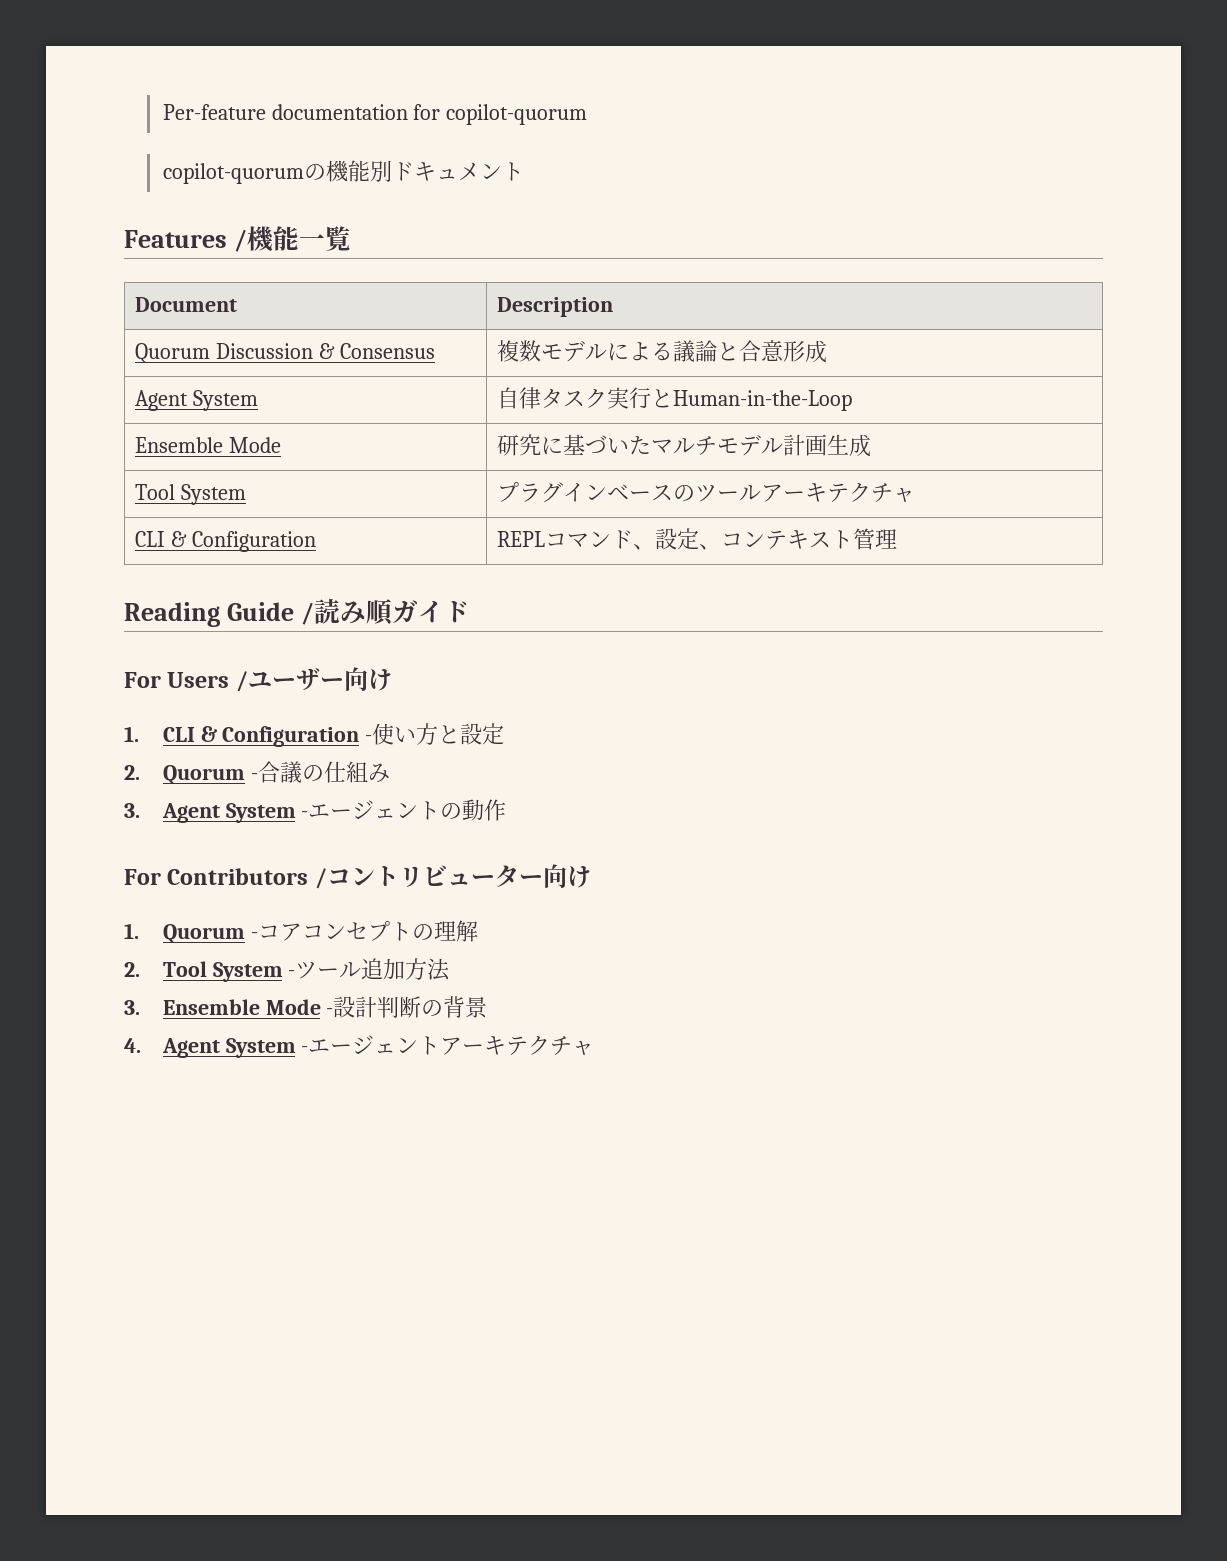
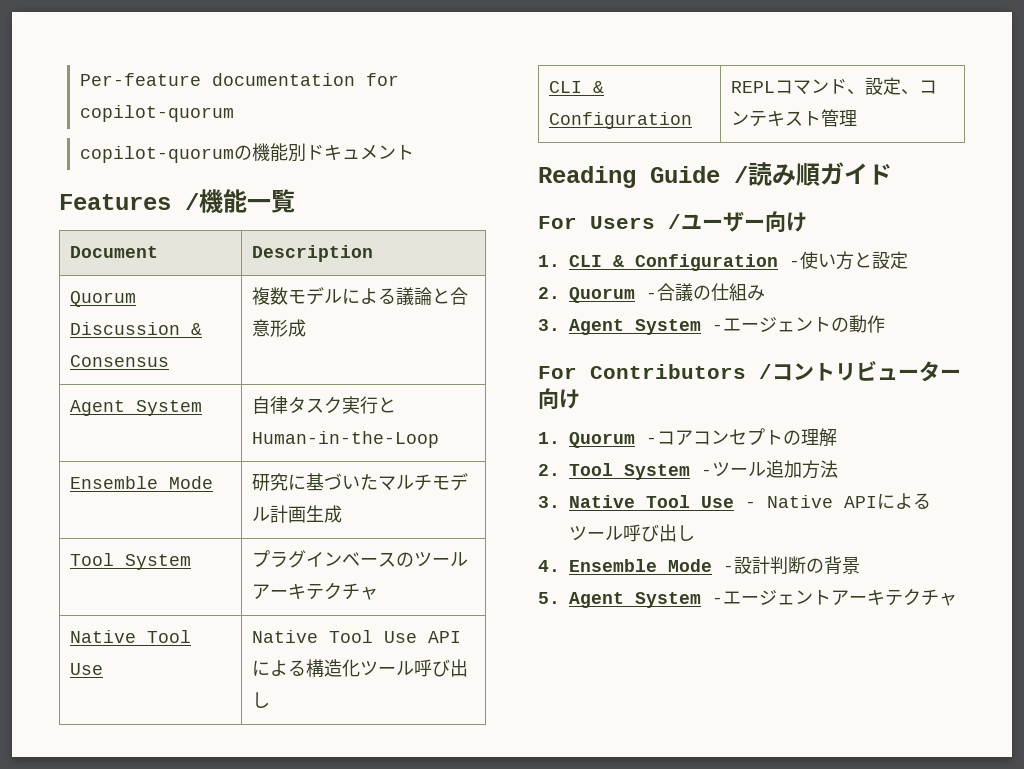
(916, 495) none -> [69,630,191,643] [69,663,103,675] [251,630,461,643] [251,659,468,677] [251,692,270,708] // Native Tool Use | Native Tool Use APIによる構造化ツール呼び出し
(140, 1007) none -> [569,493,931,509] [569,524,695,542] [538,560,560,572] Native Tool Use - Native APIによるツール呼び出し // 4.
[124,1038,141,1053] 4. -> [538,592,560,604] 5.

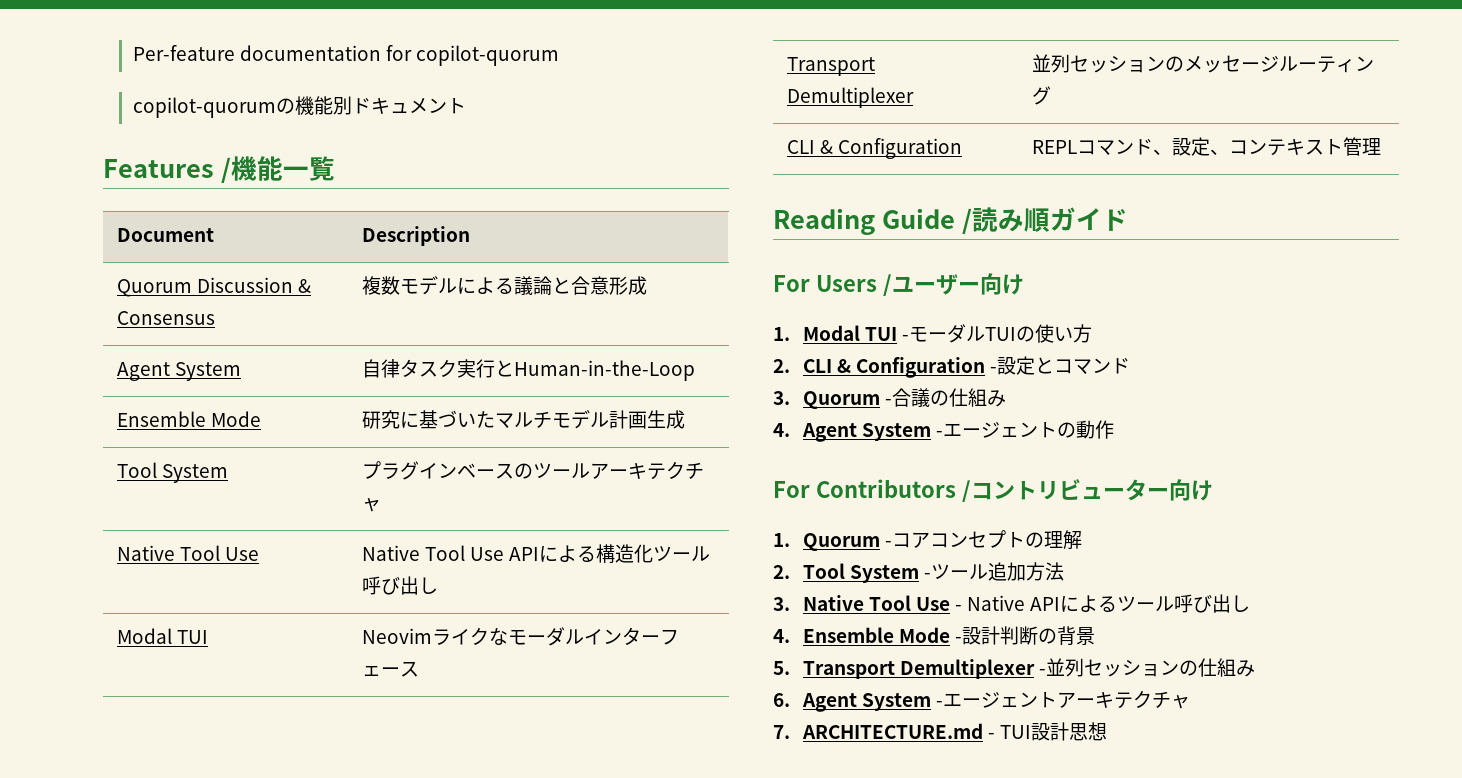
(270, 700) none -> [116,628,209,644] [361,627,679,646] [361,661,419,677] [786,57,875,76] [786,87,914,108] [1031,54,1374,73] [1031,86,1051,105] // Modal TUI | Neovimライクなモーダルインターフェース // Transport Demultiplexer | 並列セッションのメッセージルーティング
(560, 261) none -> [802,324,1093,343] [773,359,790,373] Modal TUI -モーダルTUIの使い方 // 2.
[800,251,908,270] [538,287,560,299] 使い方と設定 // 2. -> [997,356,1131,375] [773,391,790,405] 設定とコマンド // 3.
[538,319,560,331] 3. -> [773,423,790,437] 4.
(560, 598) none -> [802,658,1256,679] [773,693,790,707] Transport Demultiplexer -並列セッションの仕組み // 6.
(957, 599) none -> [773,722,1108,741] // 7. ARCHITECTURE.md - TUI設計思想

